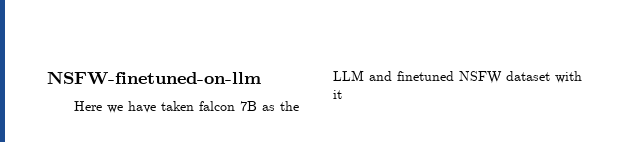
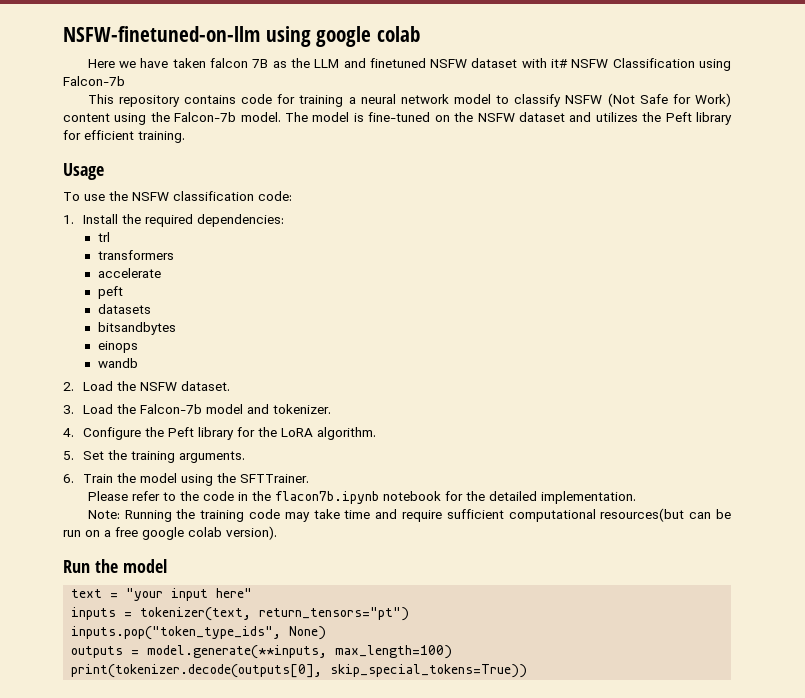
(261, 78) none -> [265,26,421,47] using google colab
[333,90,342,99] it -> [551,58,731,71] [63,76,125,86] [87,93,732,107] [63,112,732,125] [63,130,185,143] [63,163,104,180] [63,191,292,201] [63,214,284,227] [97,232,110,242] [97,250,174,260] [97,268,161,278] [97,286,123,299] [97,304,151,314] [97,322,176,335] [97,341,138,353] [97,358,138,368] [63,381,230,391] [63,404,331,414] [63,427,376,440] [63,450,245,463] [63,473,309,486] [87,491,636,504] [87,508,731,522] [63,526,277,540] [63,559,167,573] [71,588,253,601] [71,607,410,621] [71,626,327,640] [71,645,453,659] [71,664,528,678] it# NSFW Classification using Falcon-7b // This repository contains code for training a neural network model to classify NSFW (Not Safe for Work) content using the Falcon-7b model. The model is fine-tuned on the NSFW dataset and utilizes the Peft library for efficient training. // Usage // To use the NSFW classification code: // 1. Install the required dependencies: // trl // transformers // accelerate // peft // datasets // bitsandbytes // einops // wandb // 2. Load the NSFW dataset. // 3. Load the Falcon-7b model and tokenizer. // 4. Configure the Peft library for the LoRA algorithm. // 5. Set the training arguments. // 6. Train the model using the SFTTrainer. // Please refer to the code in the flacon7b.ipynb notebook for the detailed implementation. // Note: Running the training code may take time and require sufficient computational resources(but can be run on a free google colab version). // Run the model // text = "your input here" // inputs = tokenizer(text, return_tensors="pt") // inputs.pop("token_type_ids", None) // outputs = model.generate(**inputs, max_length=100) // print(tokenizer.decode(outputs[0], skip_special_tokens=True))

